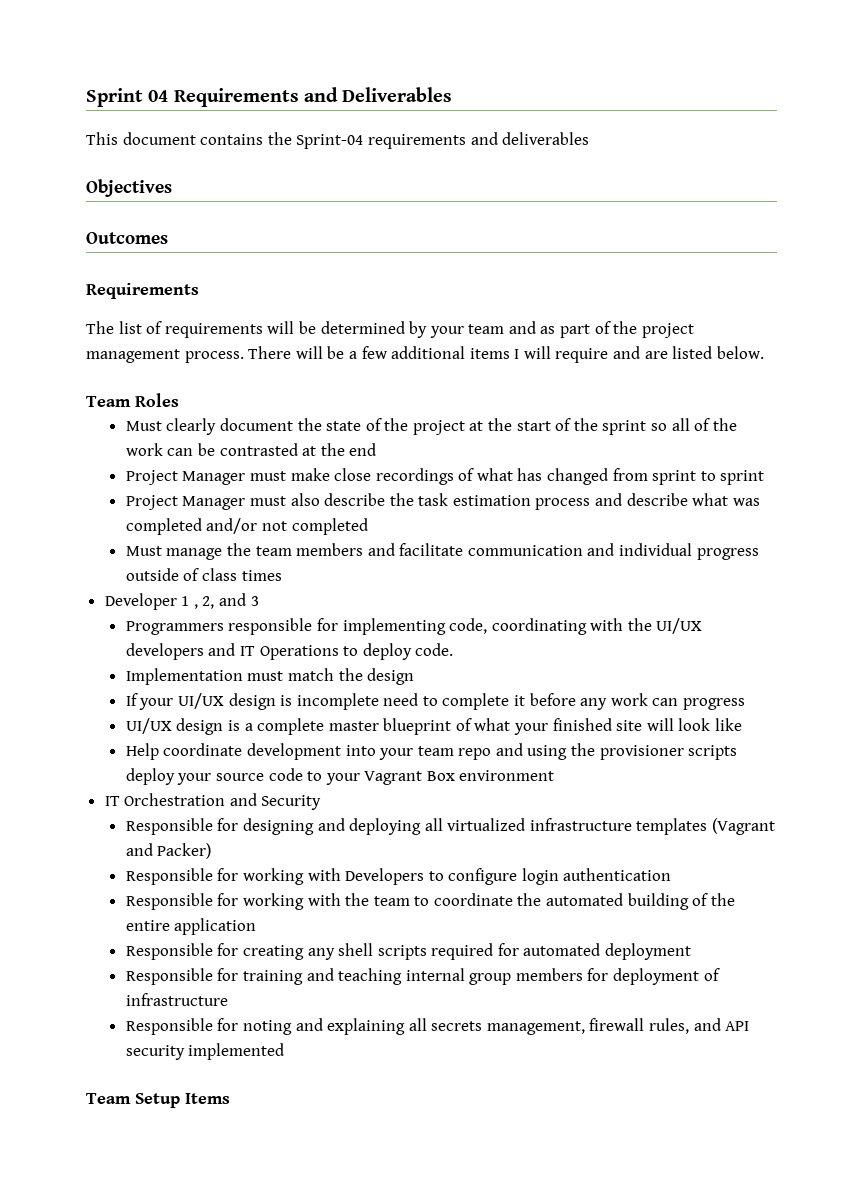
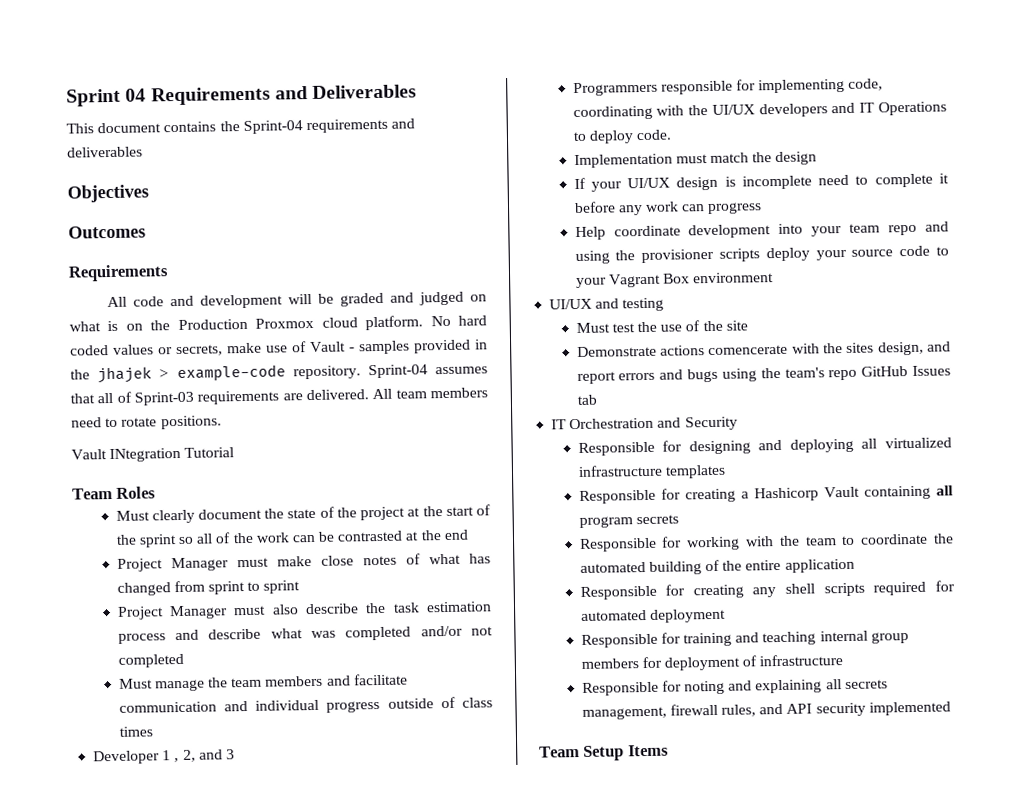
[86,321,694,338] [86,346,764,363] The list of requirements will be determined by your team and as part of the project management process. There will be a few additional items I will require and are listed below. -> [107,291,487,309] [69,315,488,332] [70,339,488,357] [70,364,488,384] [70,387,488,406] [71,415,222,430] [71,447,235,463] All code and development will be graded and judged on what is on the Production Proxmox cloud platform. No hard coded values or secrets, make use of Vault - samples provided in the jhajek > example-code repository. Sprint-04 assumes that all of Sprint-03 requirements are delivered. All team members need to rotate positions. // Vault INtegration Tutorial
[375,468,454,485] recordings -> [362,555,397,566] notes
[125,718,743,735] // UI/UX design is a complete master blueprint of what your finished site will look like -> (763, 208) none
(555, 775) none -> [549,297,665,312] [575,320,748,334] [576,341,951,358] [576,365,952,385] [576,394,597,406] // UI/UX and testing // Must test the use of the site // Demonstrate actions comencerate with the sites design, and report errors and bugs using the team's repo GitHub Issues tab
[712,818,776,835] [125,843,212,859] [125,868,672,885] (Vagrant and Packer) // Responsible for working with Developers to configure login authentication -> [578,485,954,504] [578,514,679,528] // Responsible for creating a Hashicorp Vault containing all program secrets

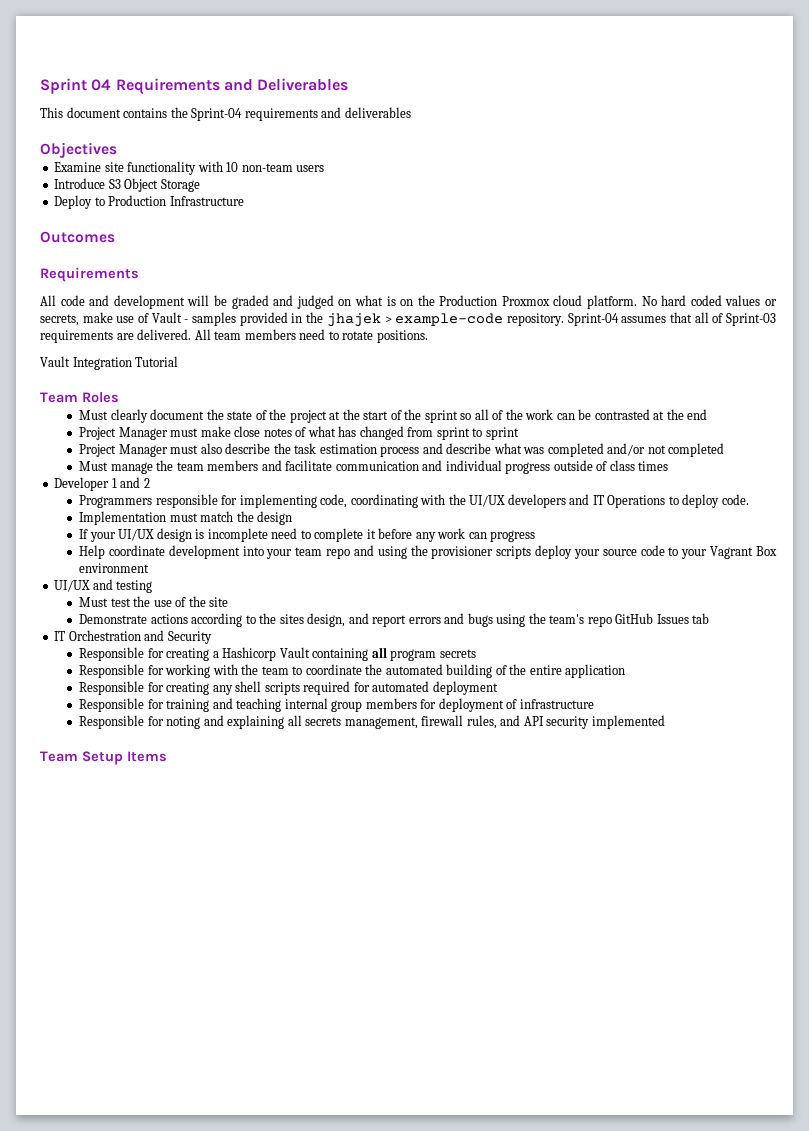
(149, 193) none -> [54,161,325,175] [54,178,200,192] [54,195,244,209] // Examine site functionality with 10 non-team users // Introduce S3 Object Storage // Deploy to Production Infrastructure
[109,447,182,463] INtegration -> [72,357,132,370] Integration
[174,749,235,763] , 2, and 3 -> [120,477,150,488] and 2
[708,343,820,356] comencerate with -> [191,613,256,627] according to
[577,437,952,457] [577,464,726,479] // Responsible for designing and deploying all virtualized infrastructure templates -> (212, 637) none

